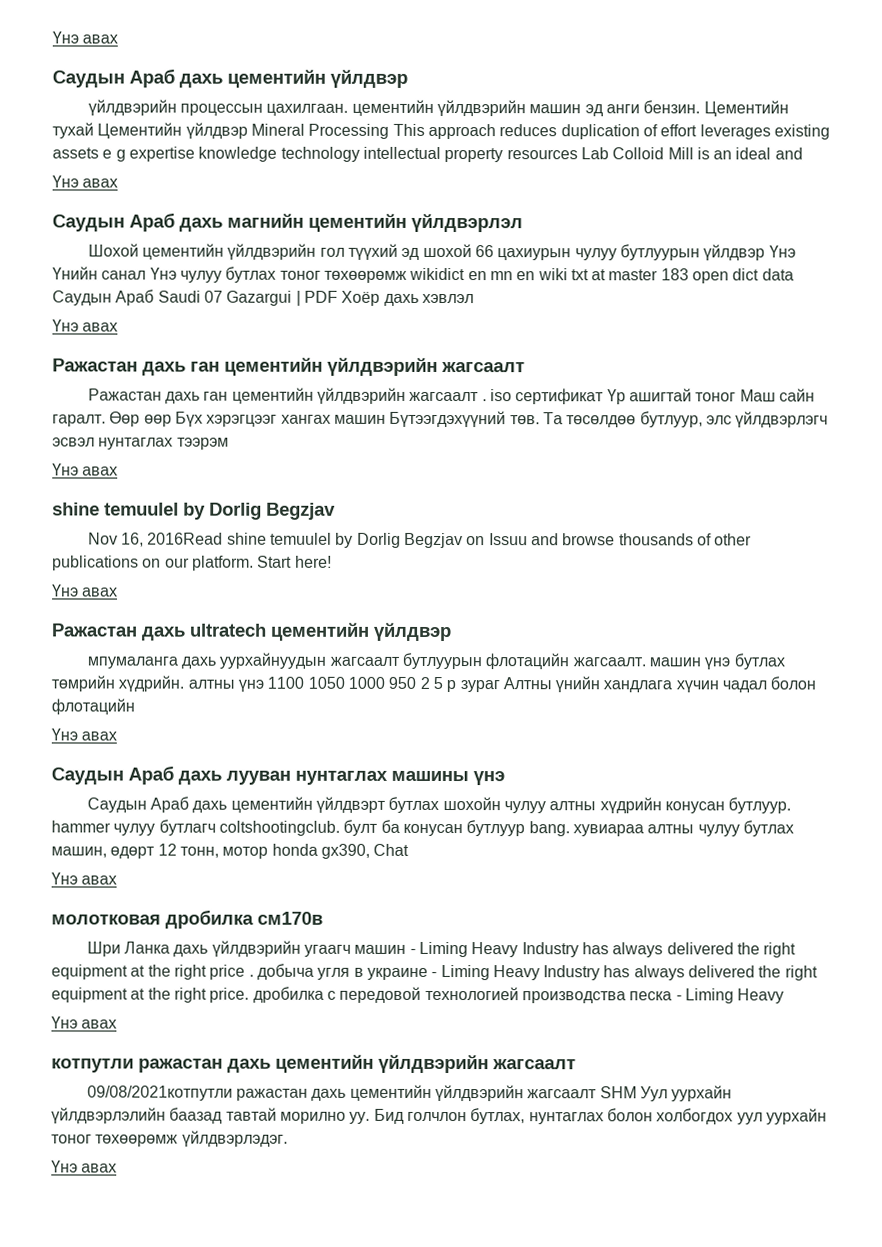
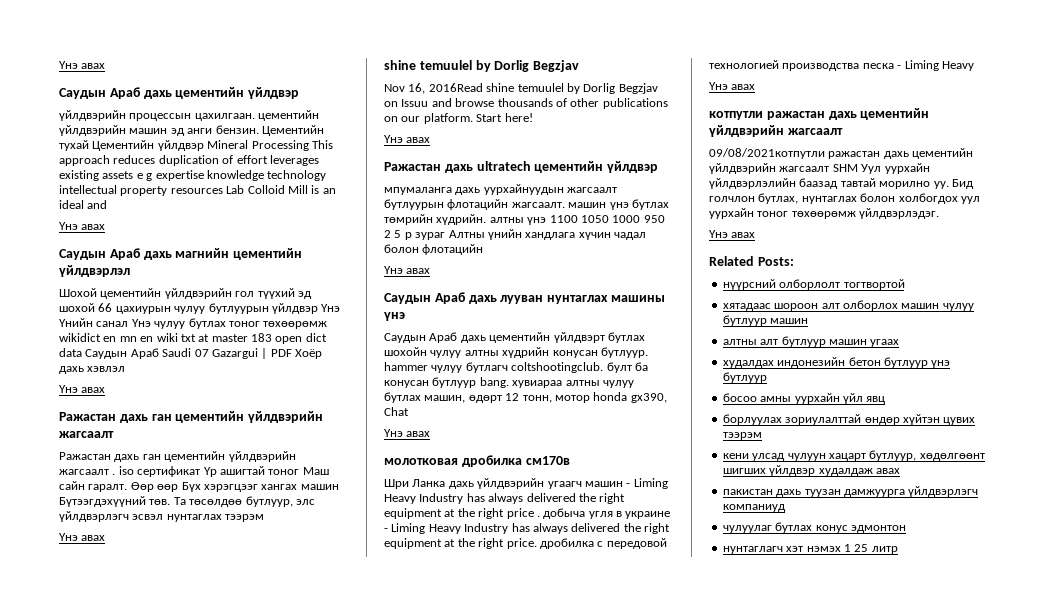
(118, 1168) none -> [709,256,794,266] [722,279,905,290] [722,300,974,311] [722,315,809,326] [722,336,900,347] [722,357,951,368] [722,372,767,383] [722,393,886,404] [722,414,976,425] [722,432,762,440] [722,450,985,461] [722,465,900,476] [722,486,979,497] [722,504,786,512] [722,522,906,533] [722,544,898,554] // Related Posts: // нүүрсний олборлолт тогтвортой // хятадаас шороон алт олборлох машин чулуу бутлуур машин // алтны алт бутлуур машин угаах // худалдах индонезийн бетон бутлуур үнэ бутлуур // босоо амны уурхайн үйл явц // борлуулах зориулалттай өндөр хүйтэн цувих тээрэм // кени улсад чулуун хацарт бутлуур, хөдөлгөөнт шигших үйлдвэр худалдаж авах // пакистан дахь туузан дамжуурга үйлдвэрлэгч компаниуд // чулуулаг бутлах конус эдмонтон // нунтаглагч хэт нэмэх 1 25 литр

